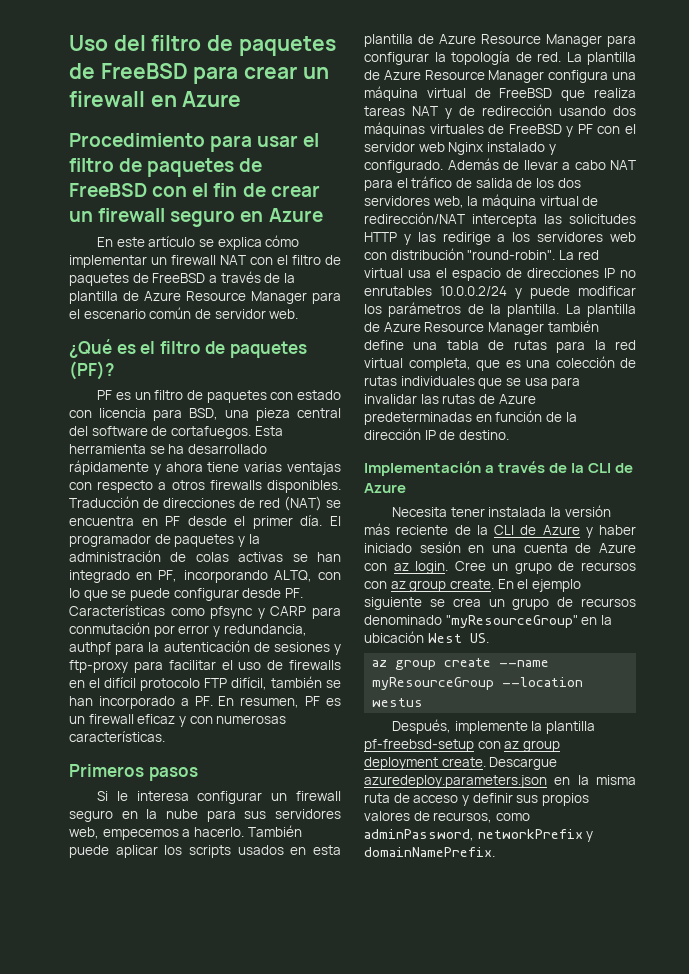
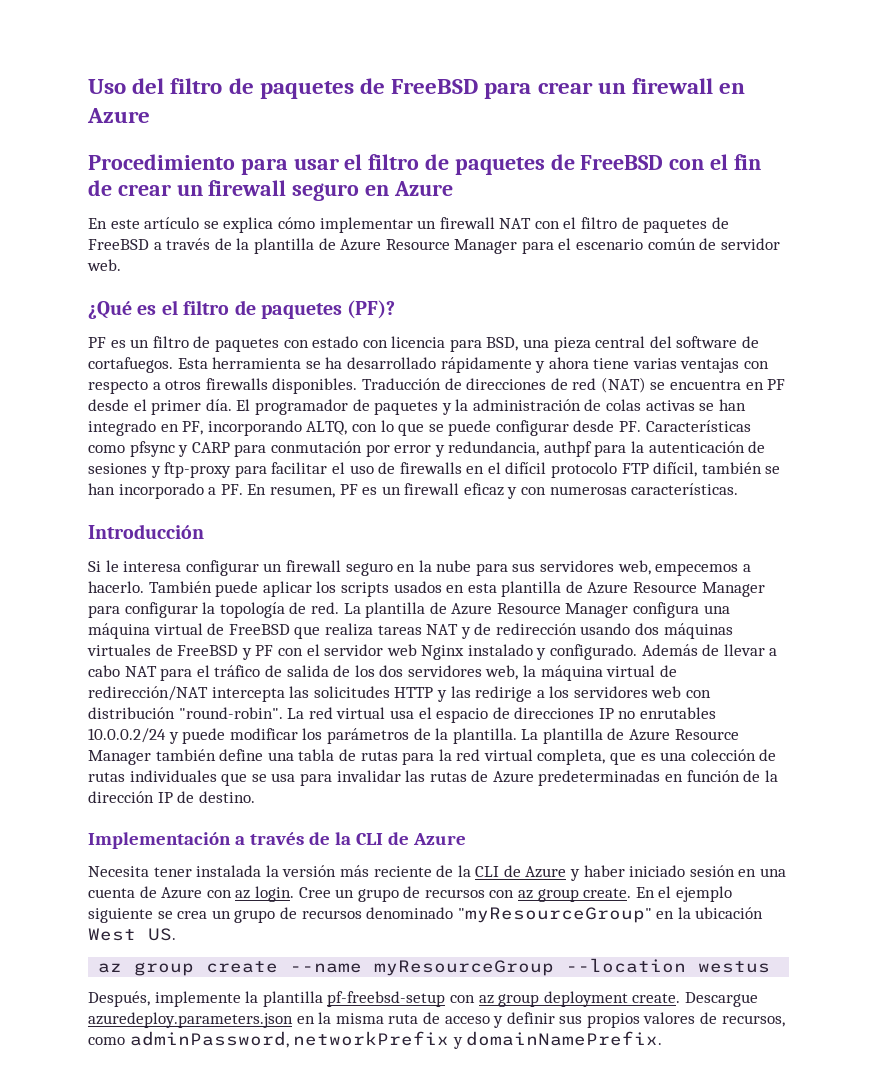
[69,764,198,781] Primeros pasos -> [88,524,204,539] Introducción

